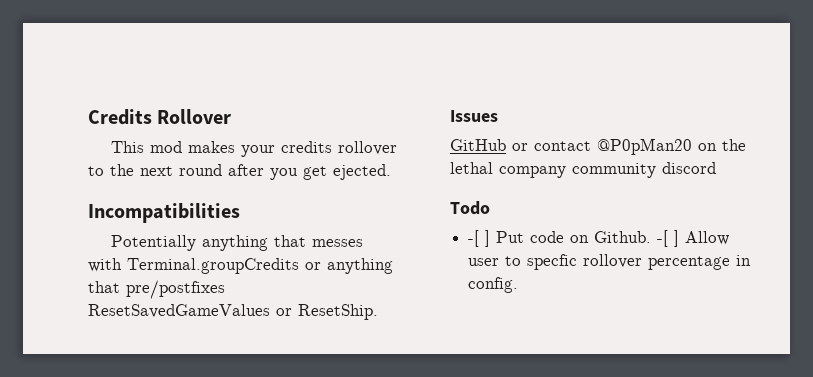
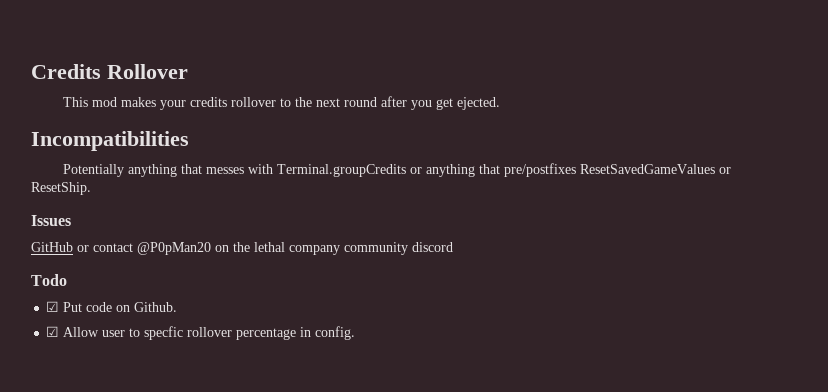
[468,230,491,247] -[ ] -> [46,301,60,312] ☑
[657,230,680,247] -[ ] -> [46,326,60,337] // ☑

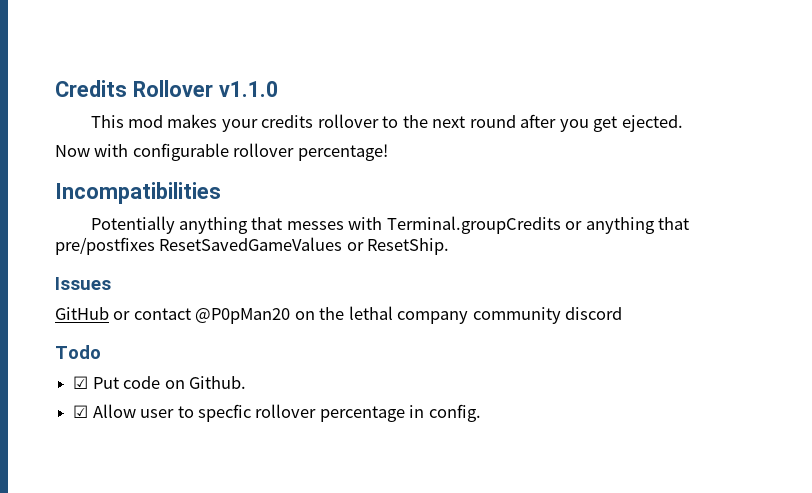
(188, 71) none -> [218,81,278,97] v1.1.0
(500, 103) none -> [55,143,388,161] // Now with configurable rollover percentage!

